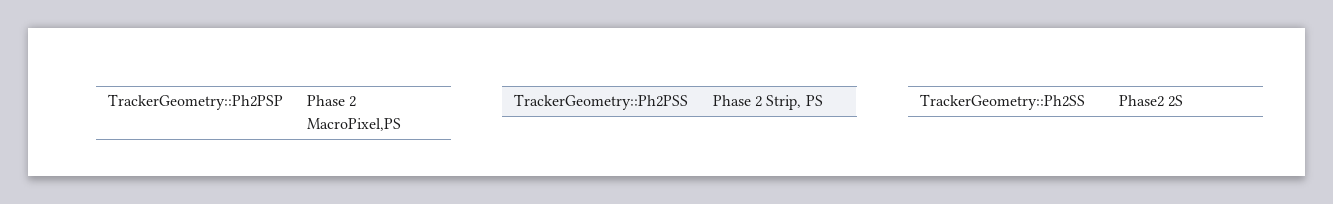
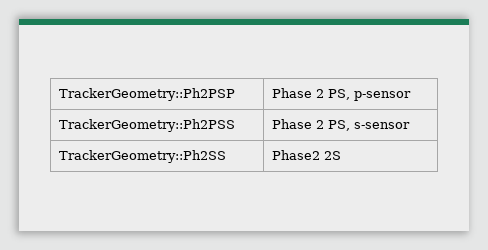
[306,118,401,131] MacroPixel,PS -> [327,89,411,101] PS, p-sensor
[766,95,823,110] Strip, PS -> [327,120,410,131] PS, s-sensor

